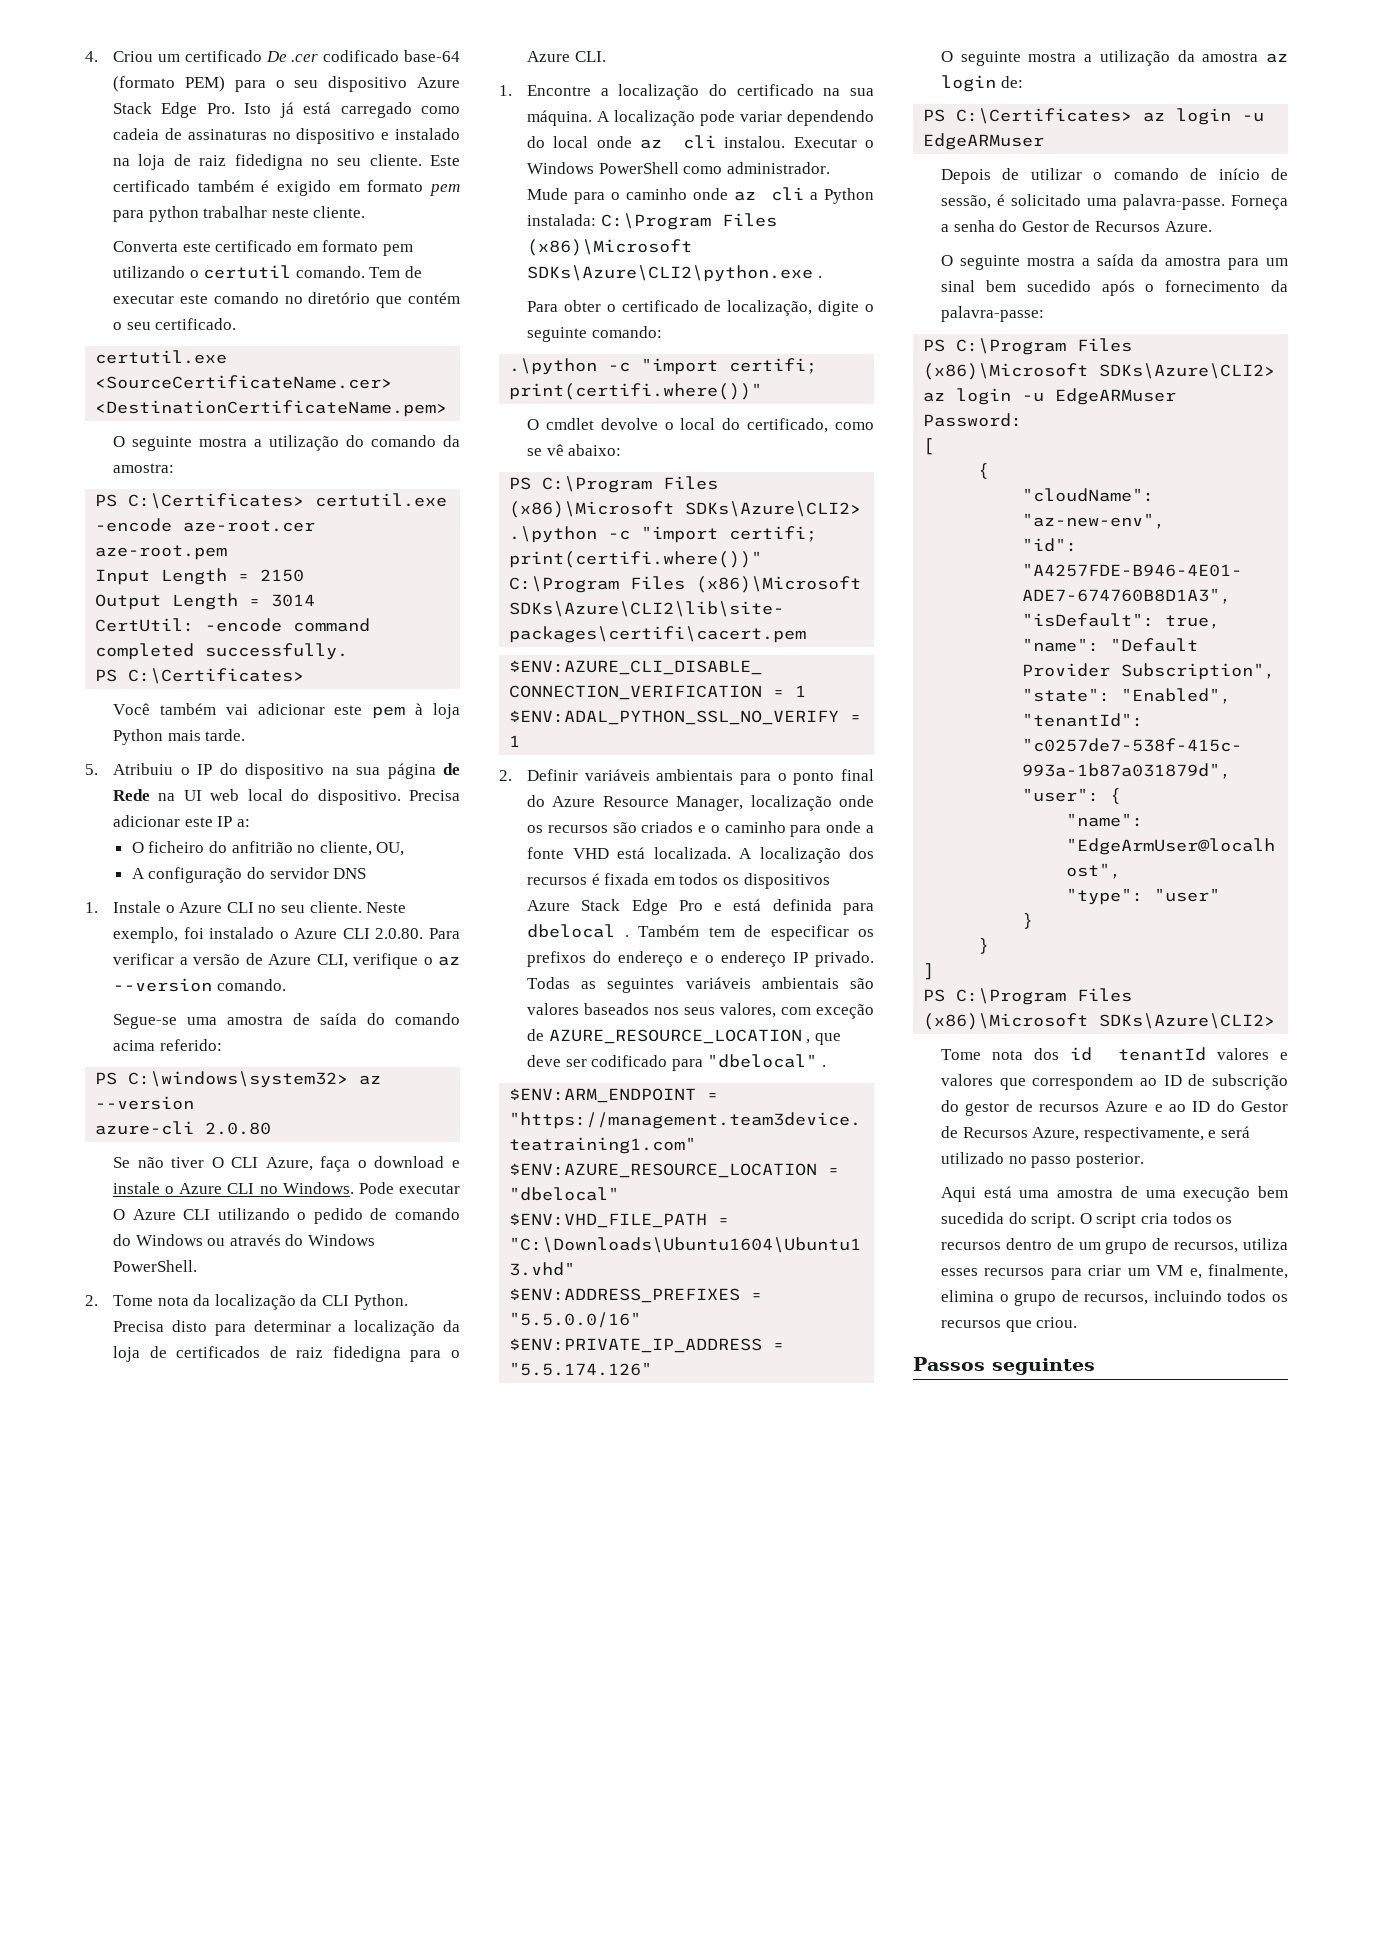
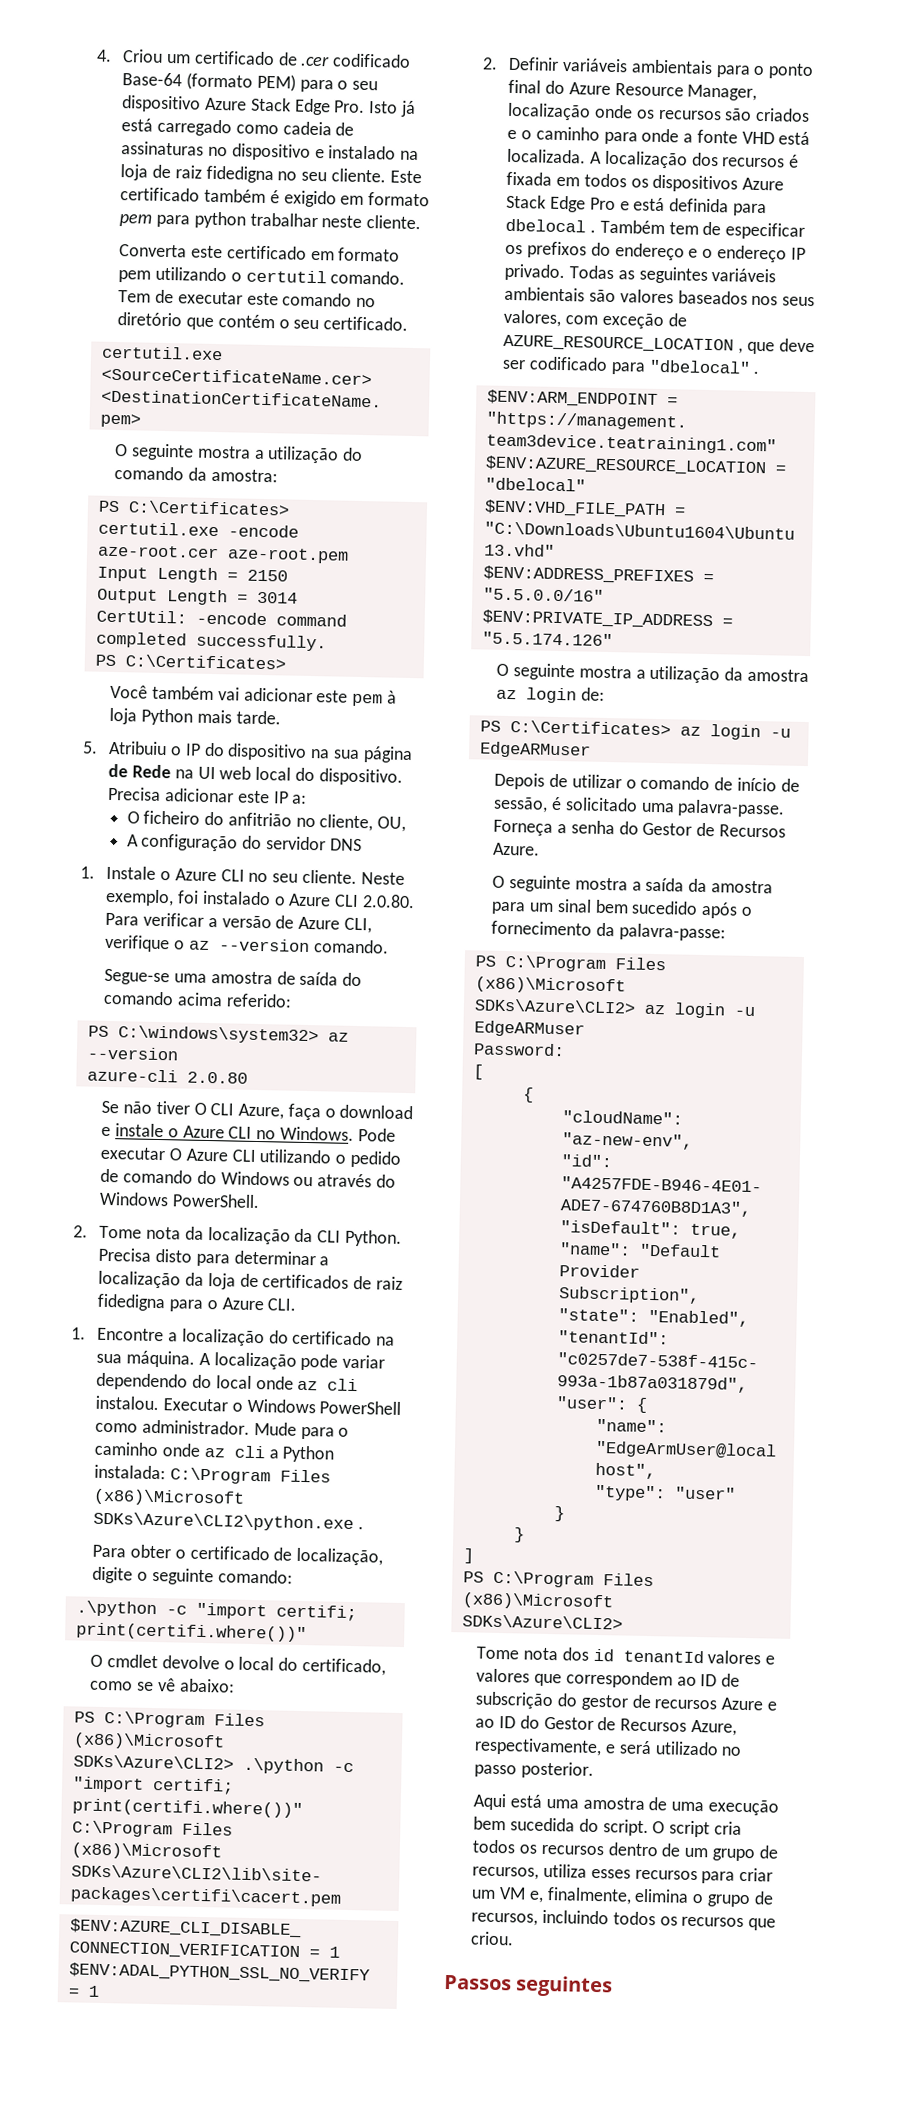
[265,51,287,62] De -> [277,52,298,66] de
[403,50,460,62] base-64 -> [122,72,183,87] Base-64

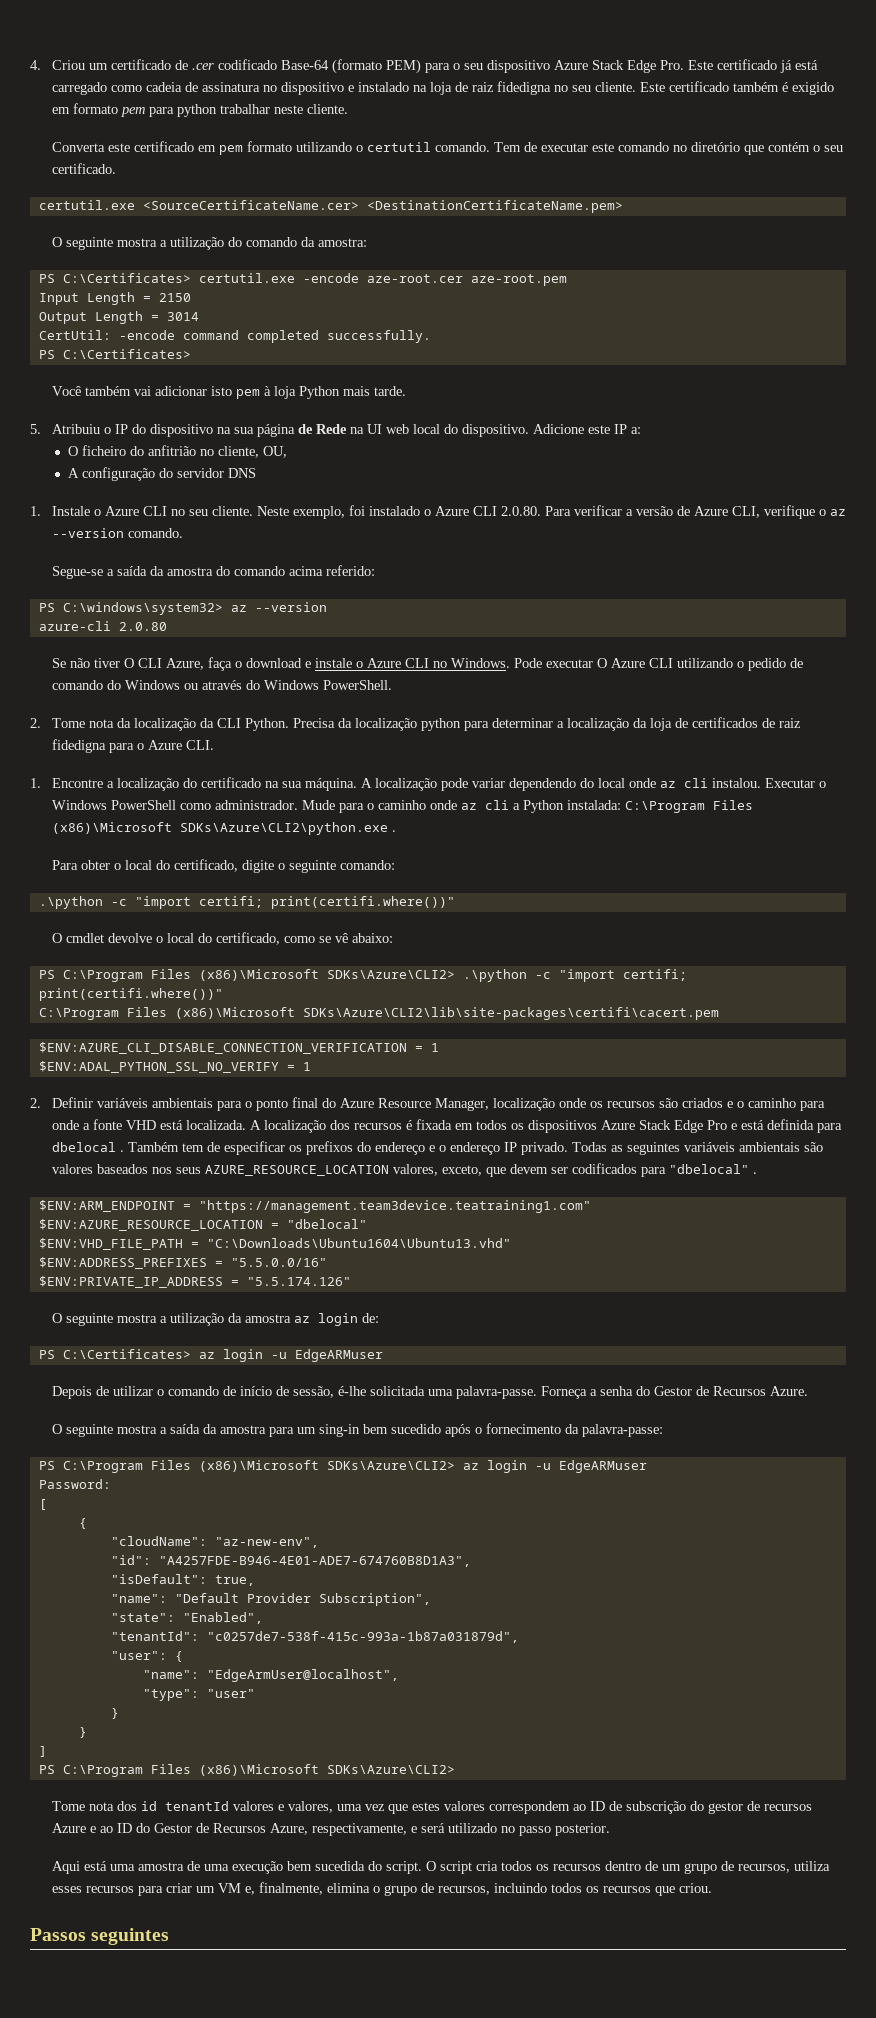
[369,101,399,114] Isto -> [687,59,777,70] Este certificado
[121,141,205,156] assinaturas -> [201,82,260,92] assinatura
[338,247,401,262] [118,270,152,283] formato pem -> [218,141,292,155] pem formato
[316,690,349,703] este -> [210,386,232,396] isto
[108,786,235,803] Precisa adicionar -> [532,424,584,434] Adicione
[174,971,339,986] uma amostra de saída -> [106,566,213,576] a saída da amostra
[155,1248,193,1263] disto -> [337,718,461,731] da localização python
[189,1545,384,1566] certificado de localização, -> [124,859,238,872] local do certificado,
[503,309,688,330] [503,334,815,355] [502,356,609,371] valores, com exceção de AZURE_RESOURCE_LOCATION , que deve ser codificado -> [204,1163,637,1177] AZURE_RESOURCE_LOCATION valores, exceto, que devem ser codificados
[551,796,638,812] é solicitado -> [337,1386,425,1396] é-lhe solicitada
[556,899,592,913] sinal -> [318,1424,360,1437] sing-in
[476,1668,563,1687] valores que -> [287,1801,485,1814] valores, uma vez que estes valores

